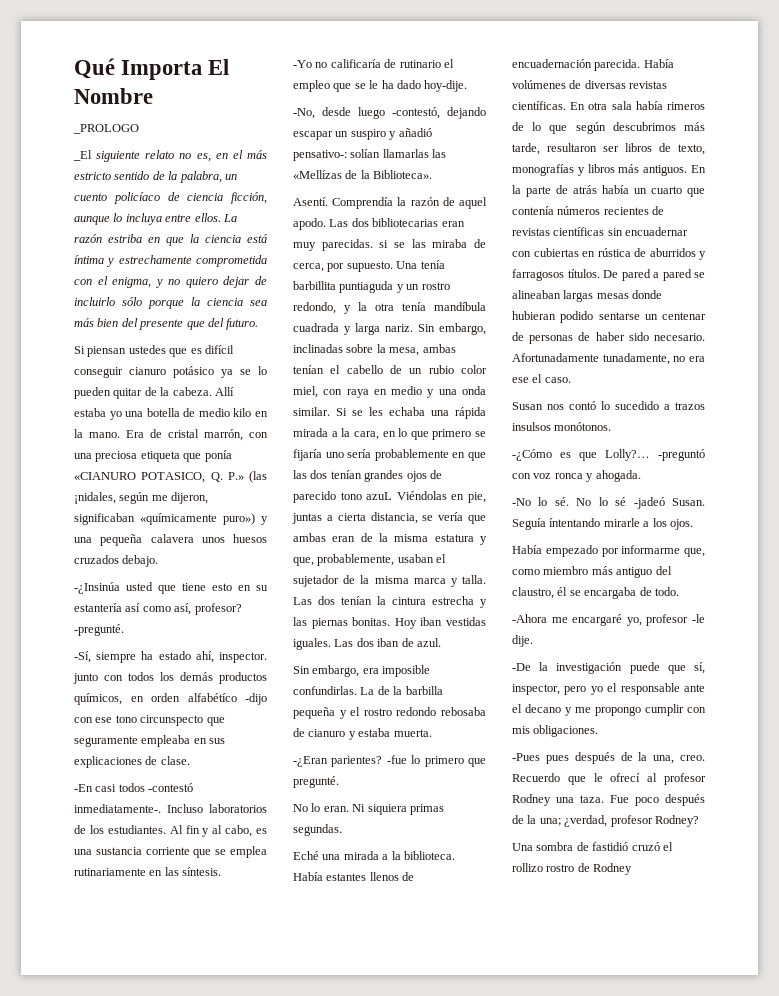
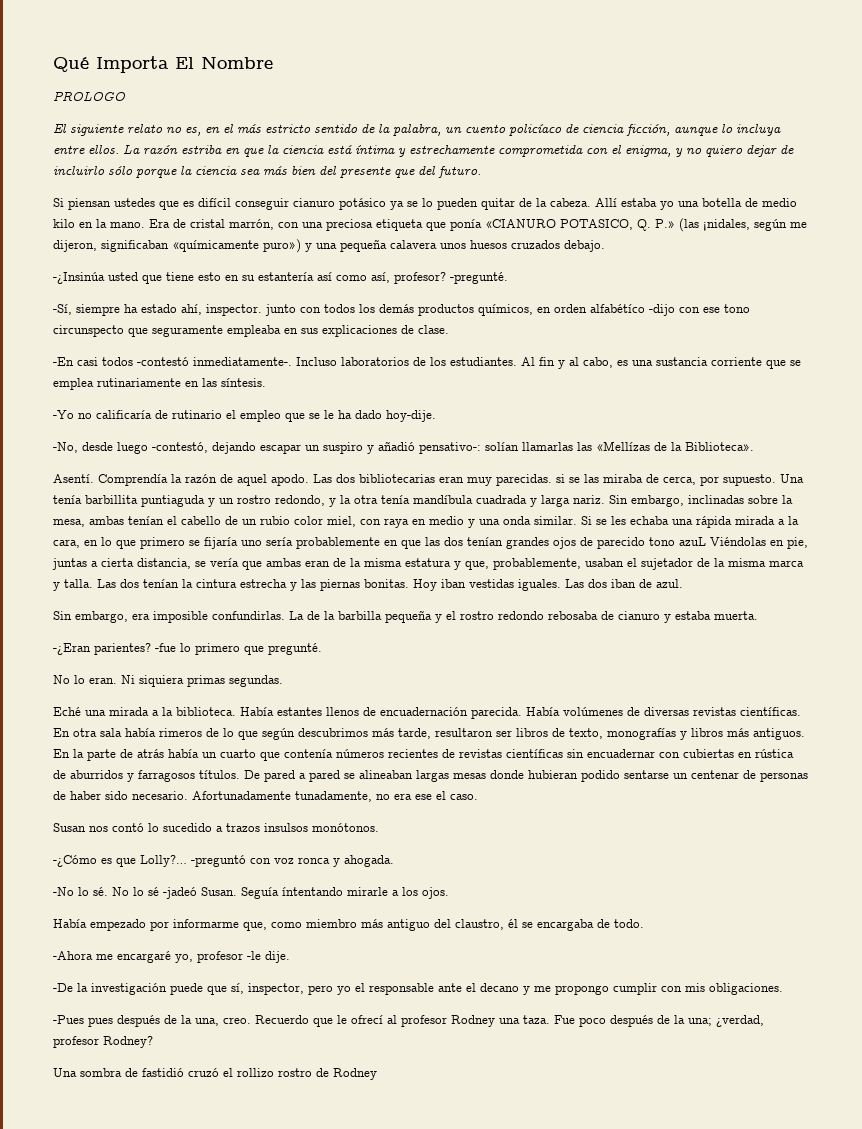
[73,124,139,134] [73,150,92,161] _PROLOGO // _El -> [53,91,125,101] [53,124,67,133] PROLOGO // El

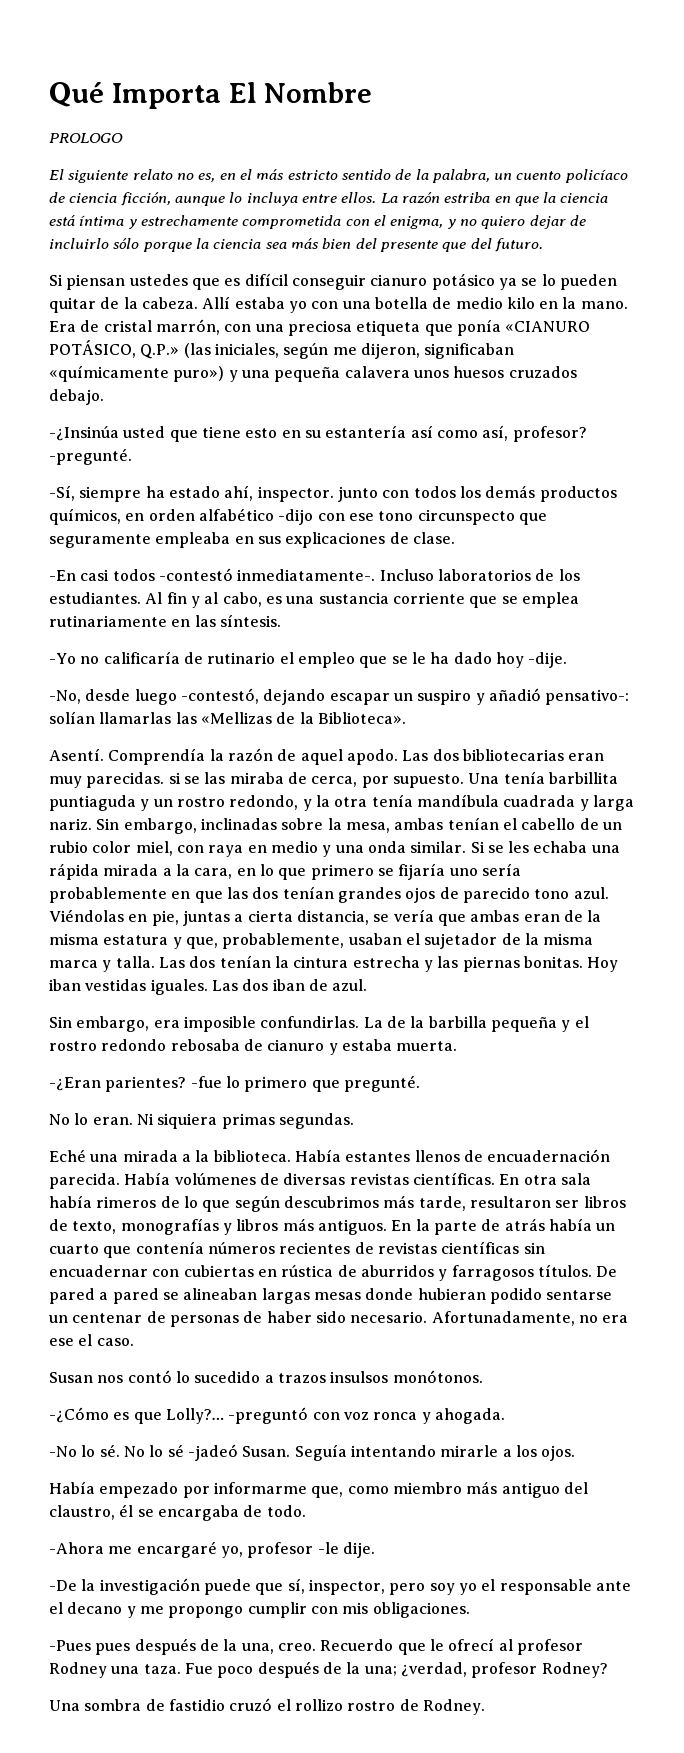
(674, 205) none -> [311,301,339,309] con
[560,218,750,232] POTASICO, Q. P.» (las ¡nidales, -> [49,340,279,359] POTÁSICO, Q.P.» (las iniciales,
[590,304,645,313] alfabétíco -> [198,508,274,521] alfabético
[386,410,436,422] hoy-dije. -> [495,652,568,668] hoy -dije.
[596,441,650,451] «Mellízas -> [200,712,272,724] «Mellizas
[679,537,706,546] azuL -> [573,887,609,899] azul.
[192,791,372,802] Afortunadamente tunadamente, -> [431,1311,575,1326] Afortunadamente,
[282,887,343,896] íntentando -> [350,1445,436,1457] intentando
(333, 990) none -> [429,1583,455,1595] soy
[142,1068,184,1077] fastidió -> [168,1699,225,1711] fastidio
[333,1068,377,1080] Rodney -> [422,1699,485,1715] Rodney.

